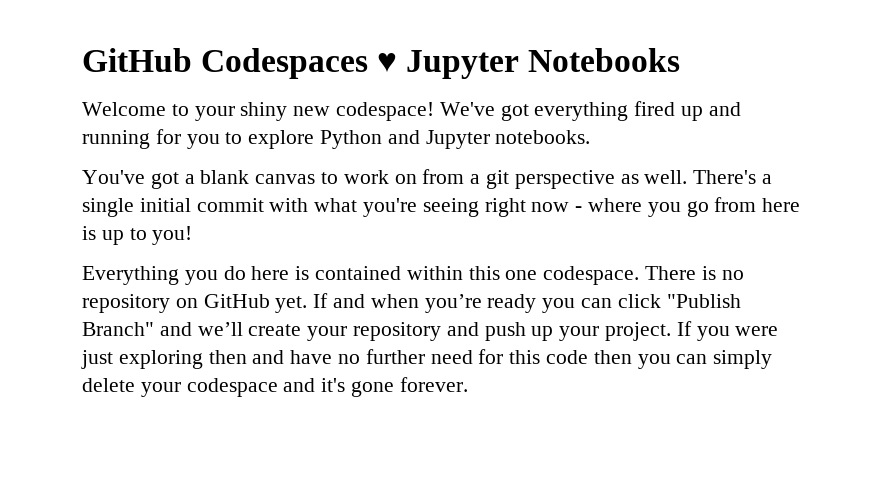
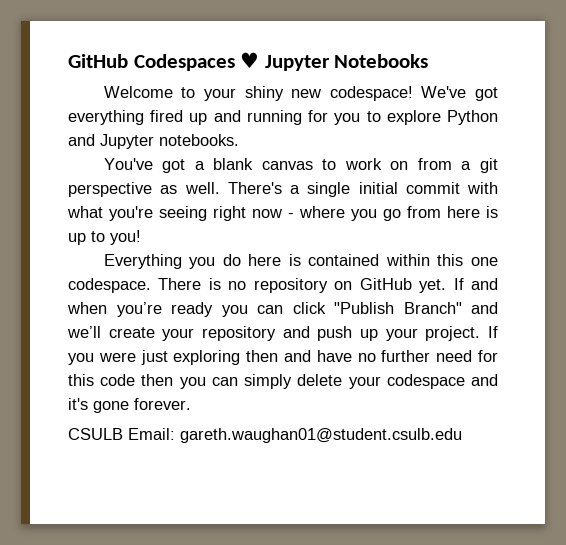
(468, 384) none -> [68,428,462,443] // CSULB Email: gareth.waughan01@student.csulb.edu

